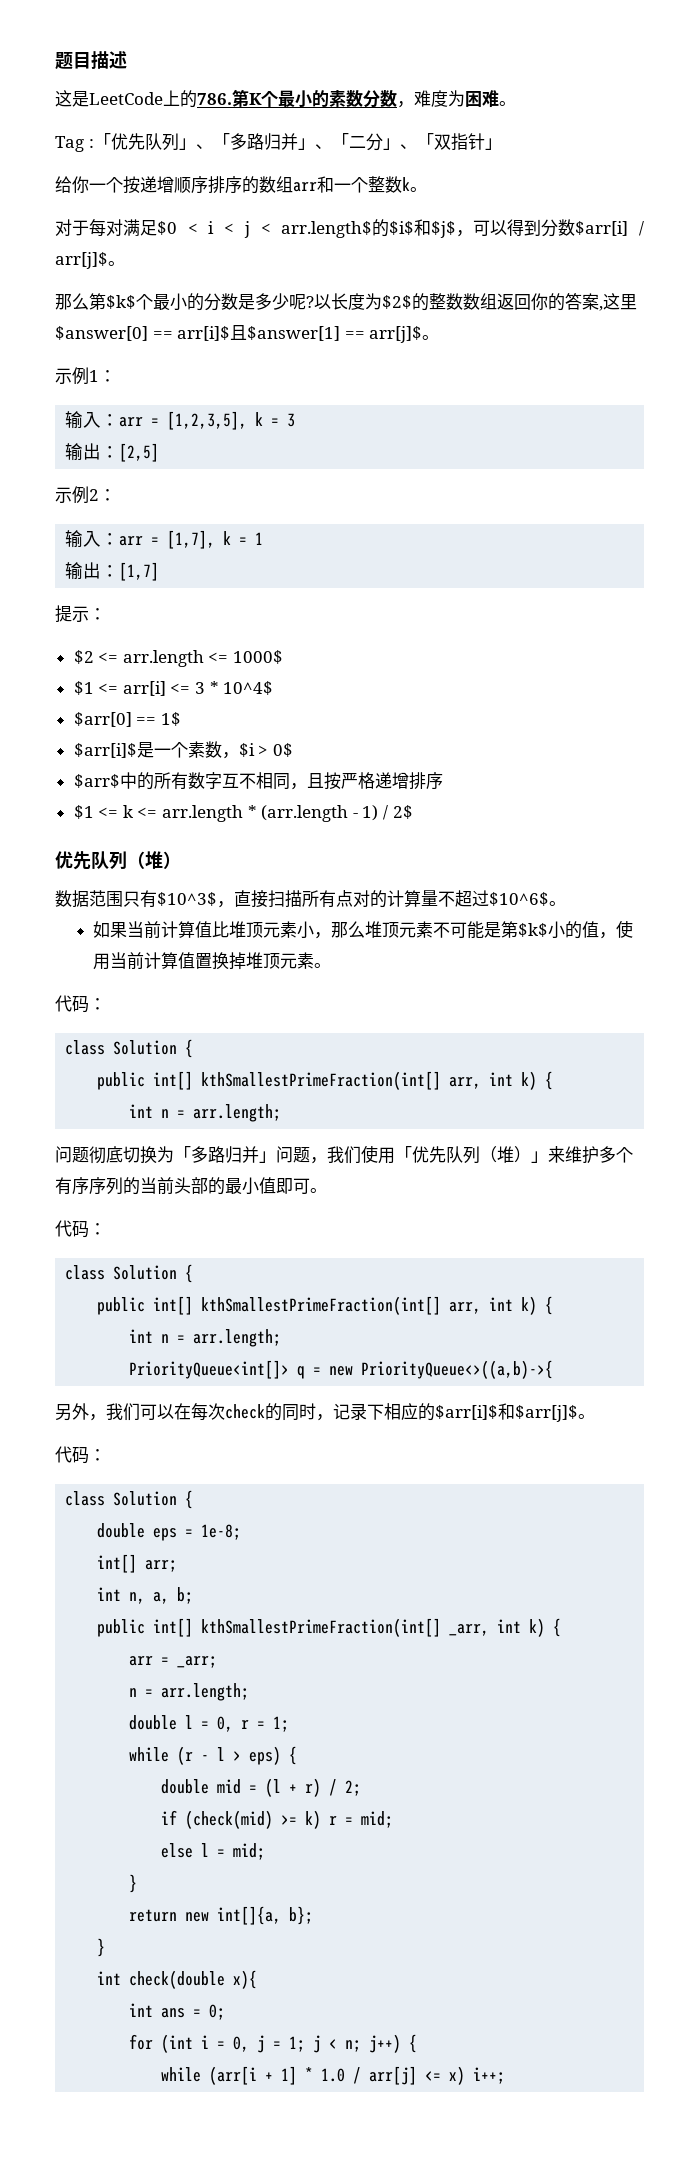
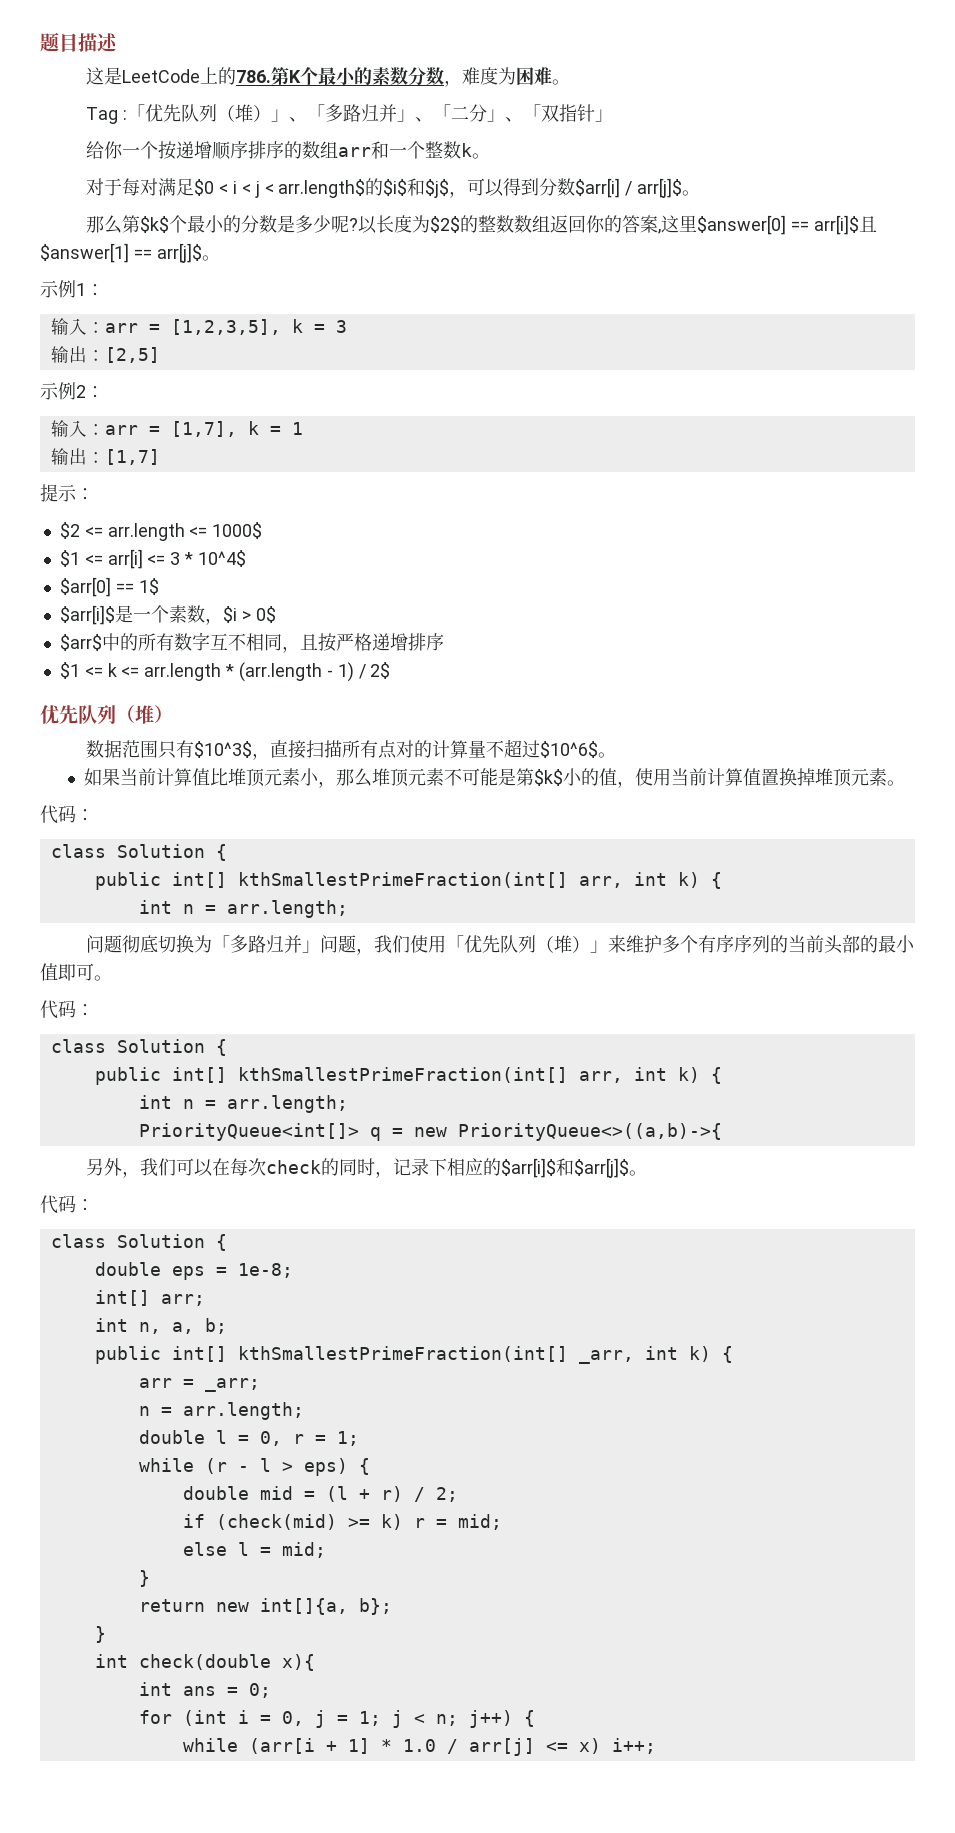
(179, 142) none -> [217,104,272,122] （堆）

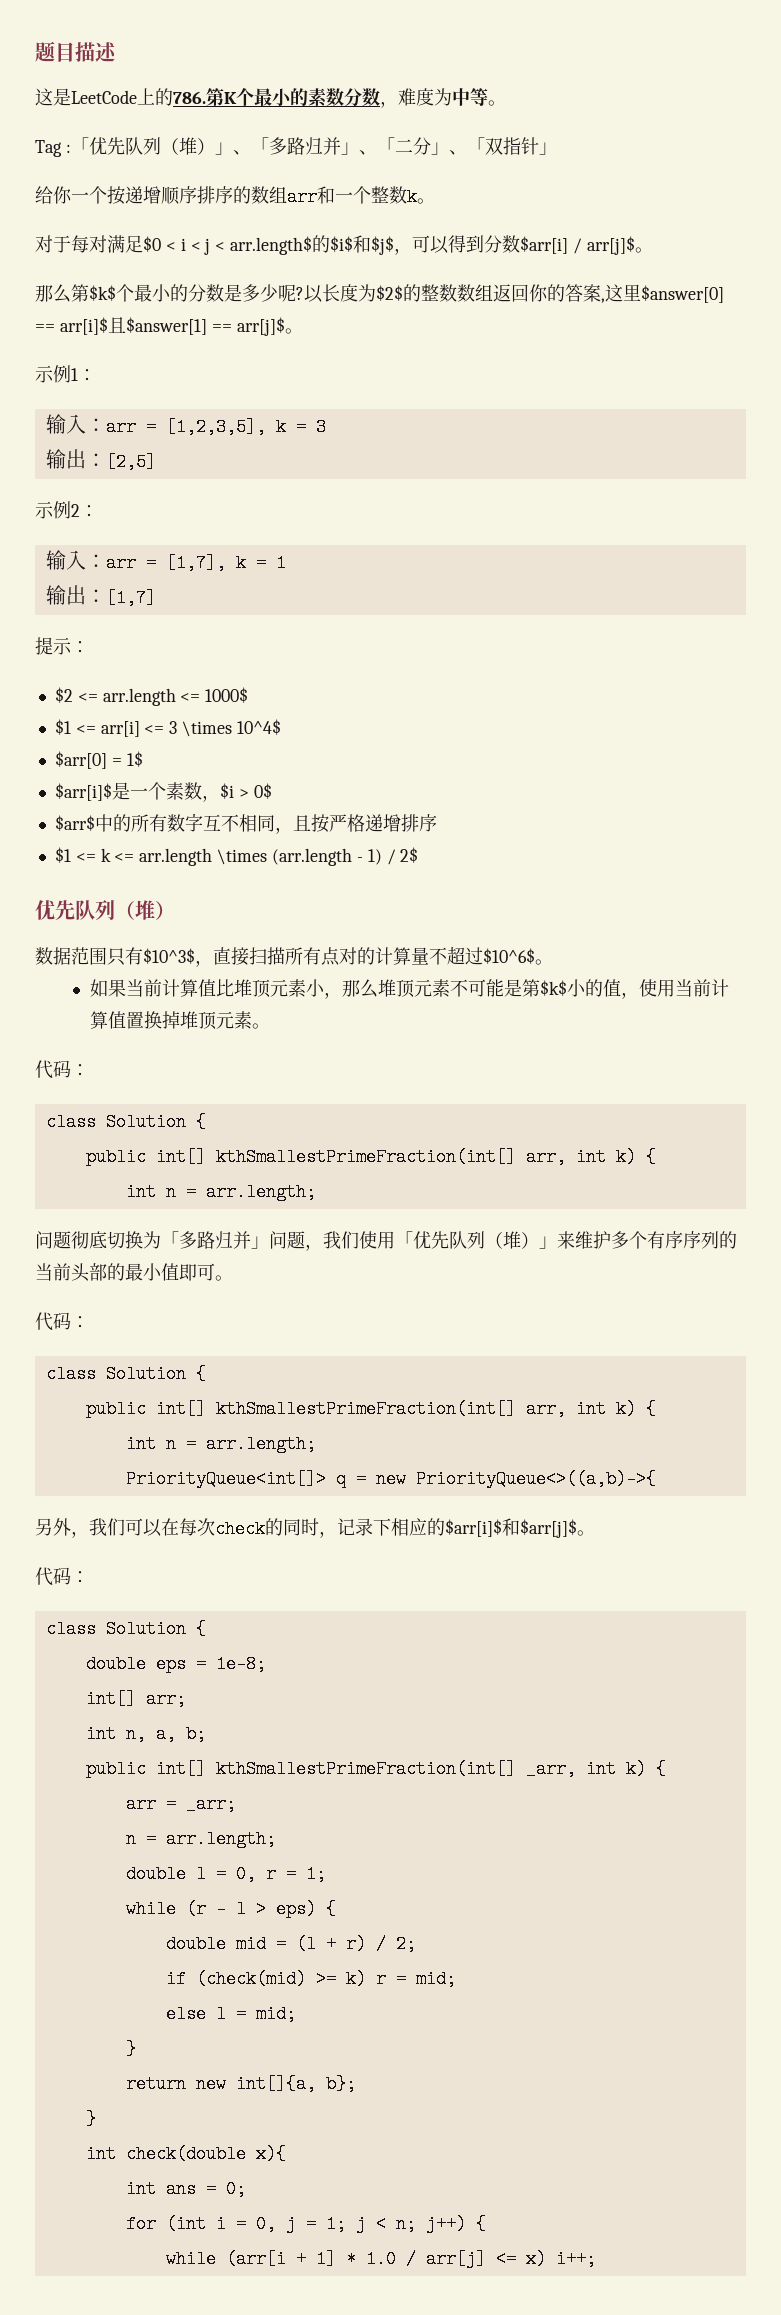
[516,67,553,85] 困难 -> [452,88,488,106] 中等
[184,552,194,565] * -> [182,721,233,737] \times
[115,583,134,593] == -> [111,758,122,766] =
[225,664,235,677] * -> [217,849,268,865] \times

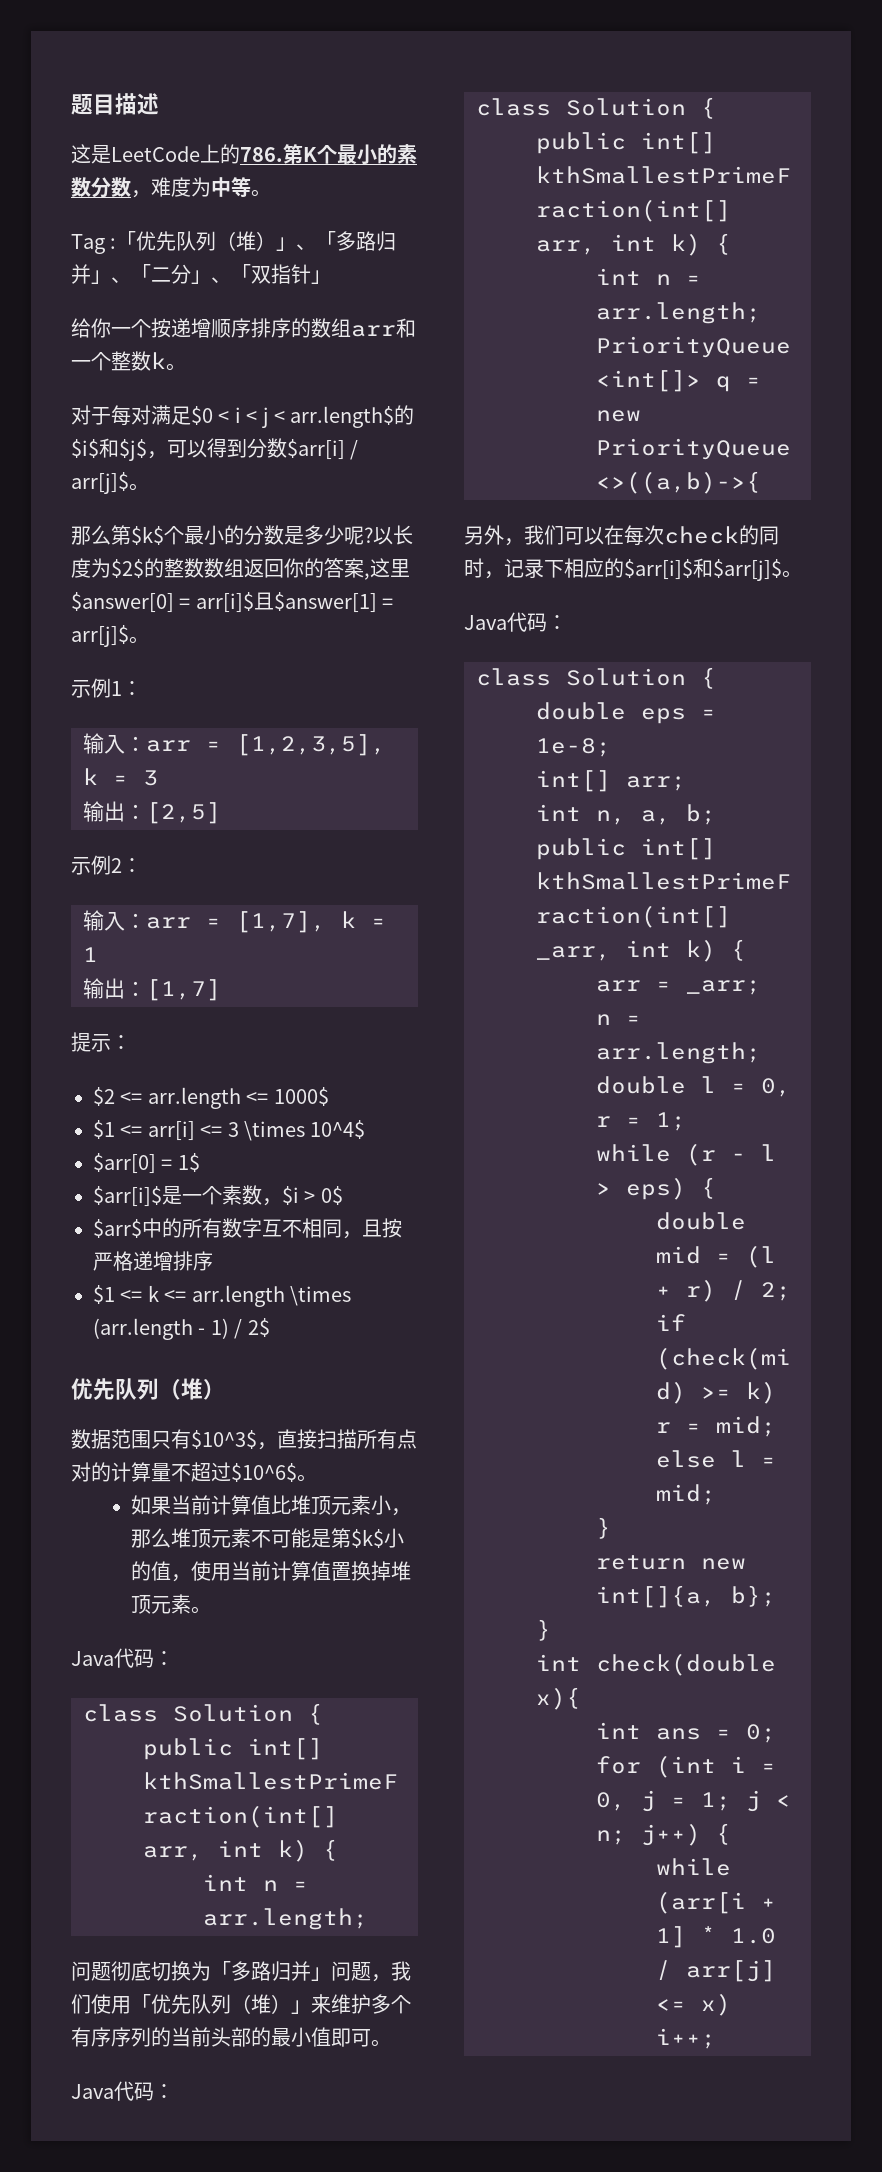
[35,324,55,332] == -> [179,598,191,609] =
[211,324,232,332] == -> [382,598,394,609] =
(270, 1026) none -> [71,1651,114,1666] Java
(233, 1278) none -> [71,2084,114,2099] Java
(595, 1533) none -> [464,615,507,630] Java

